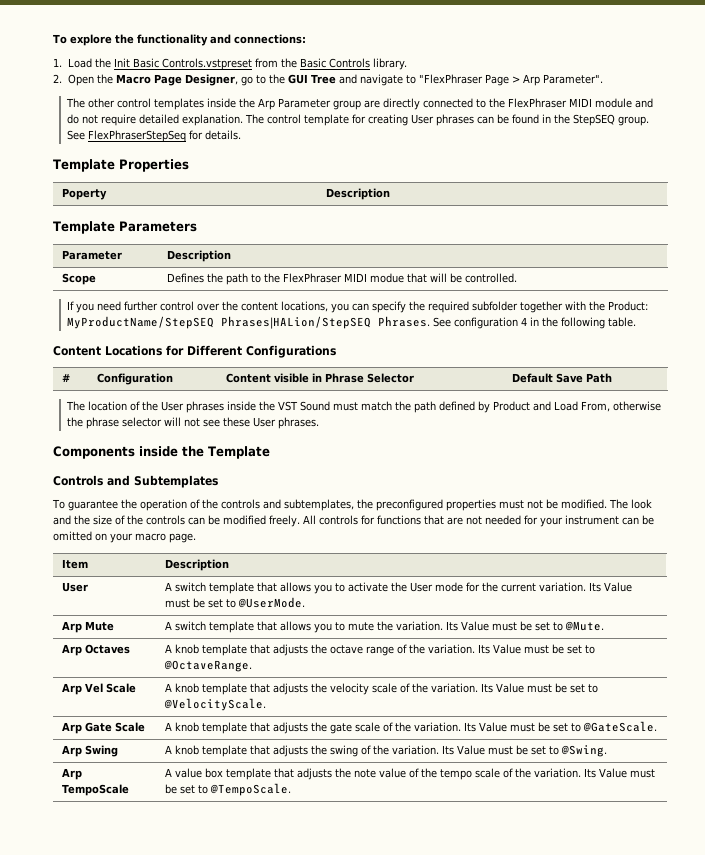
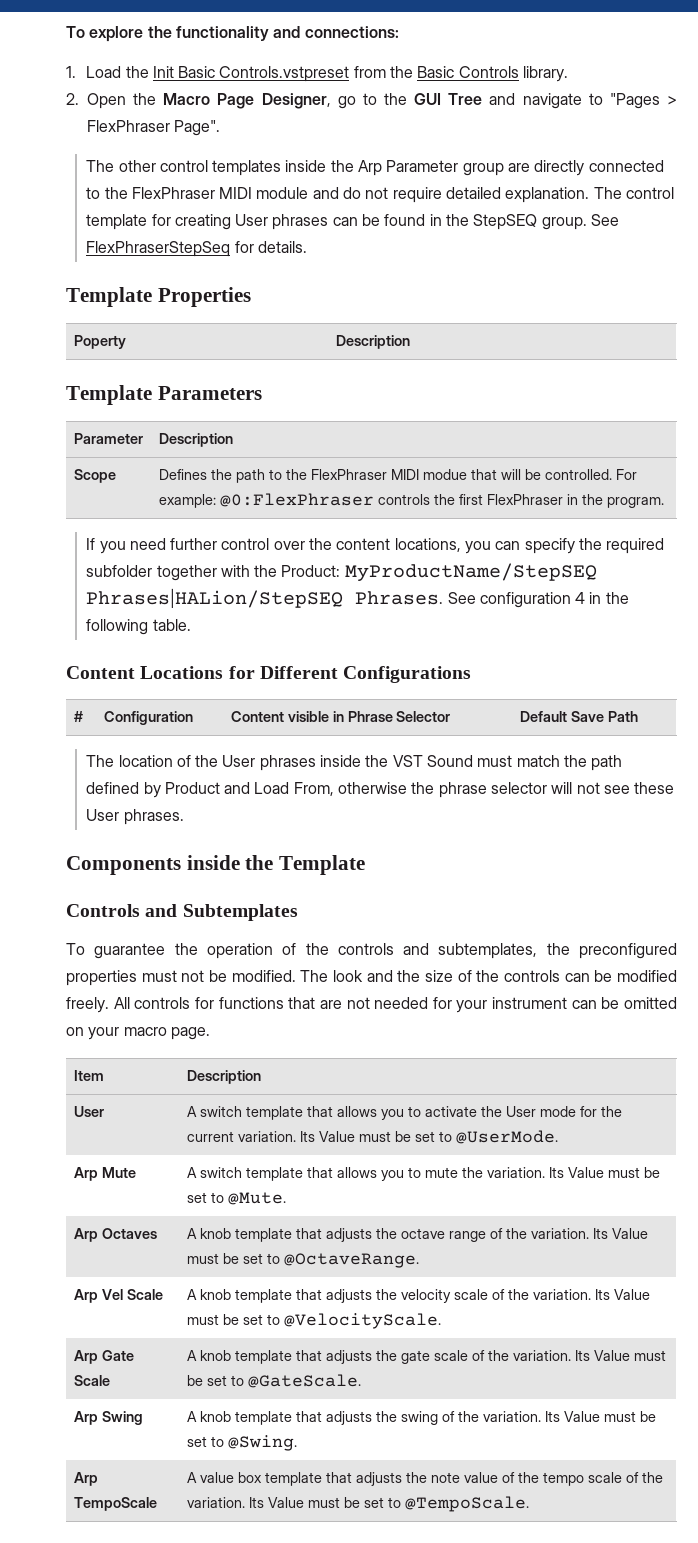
[419,74,604,86] "FlexPhraser Page > Arp Parameter". -> [609,93,677,109] [87,120,221,136] "Pages > FlexPhraser Page".
(517, 278) none -> [615,469,637,480] [158,493,664,508] For example: @0:FlexPhraser controls the first FlexPhraser in the program.

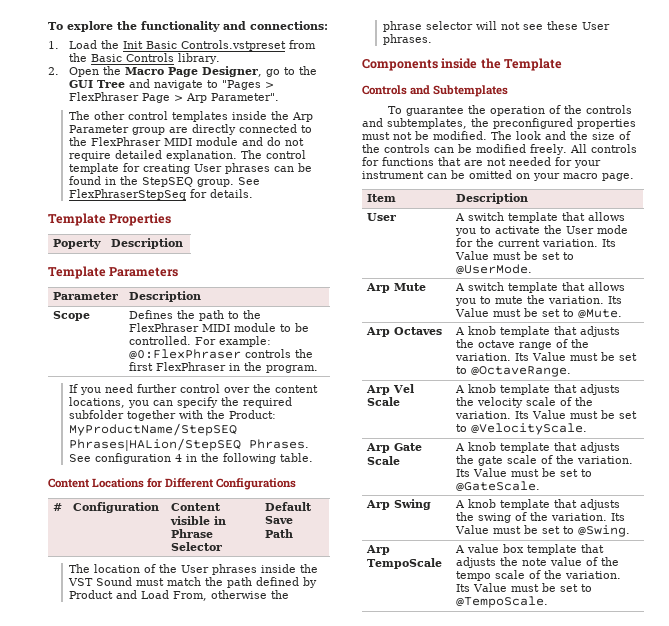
[174,120,221,136] Page". -> [141,93,279,103] Page > Arp Parameter".
[422,469,521,480] modue that will -> [234,323,292,332] module to

